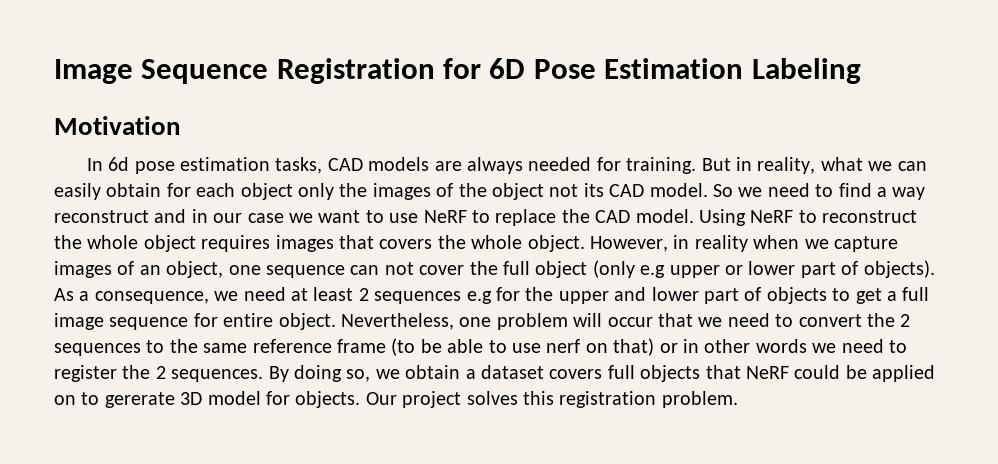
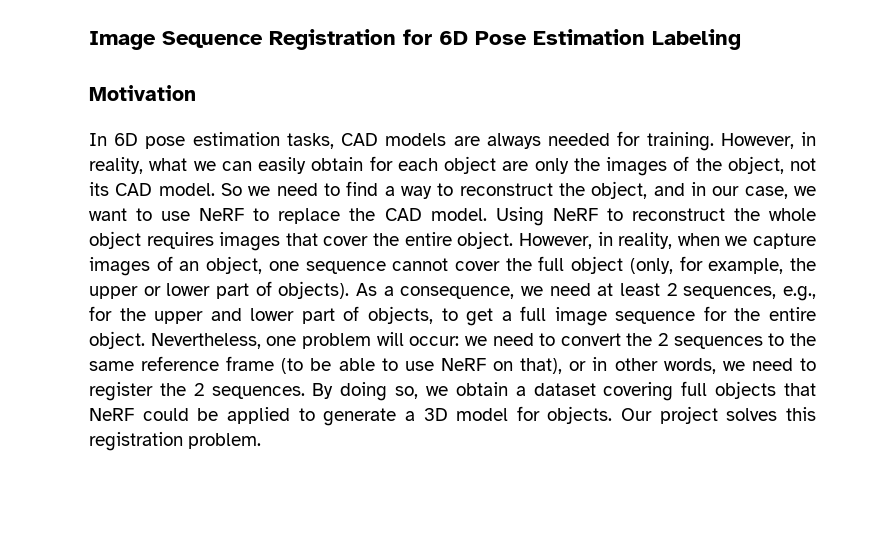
[108,157,130,171] 6d -> [114,133,139,146] 6D
[701,158,731,171] But -> [720,133,794,149] However,
(293, 191) none -> [502,161,529,171] are
[491,183,544,200] object -> [727,156,784,174] object,
[54,210,149,223] reconstruct -> [437,181,648,199] to reconstruct the object,
[247,213,284,223] case -> [744,186,788,199] case,
[379,235,523,249] covers the whole -> [323,232,452,246] cover the entire
[694,235,748,252] reality -> [618,232,673,249] reality,
[350,262,414,275] can not -> [392,258,449,271] cannot
[592,260,666,278] (only e.g -> [629,256,816,274] (only, for example, the
[374,291,492,304] sequences e.g -> [683,286,816,301] sequences, e.g.,
[766,287,827,304] objects -> [367,306,433,324] objects,
(218, 320) none -> [734,308,761,321] the
[607,313,693,327] occur that -> [409,336,460,346] occur:
[546,338,655,356] nerf on that) -> [440,358,563,374] NeRF on that),
[755,339,807,353] words -> [663,358,716,374] words,
[549,369,603,379] covers -> [603,382,674,401] covering
[54,392,175,408] on to gererate -> [298,408,415,426] to generate a

